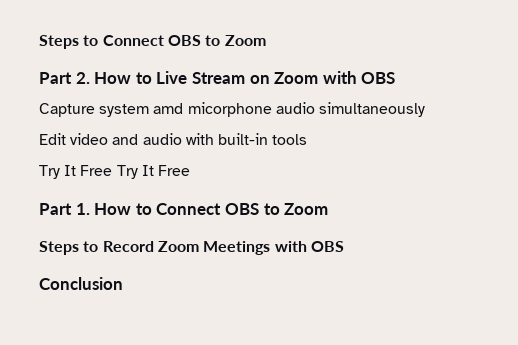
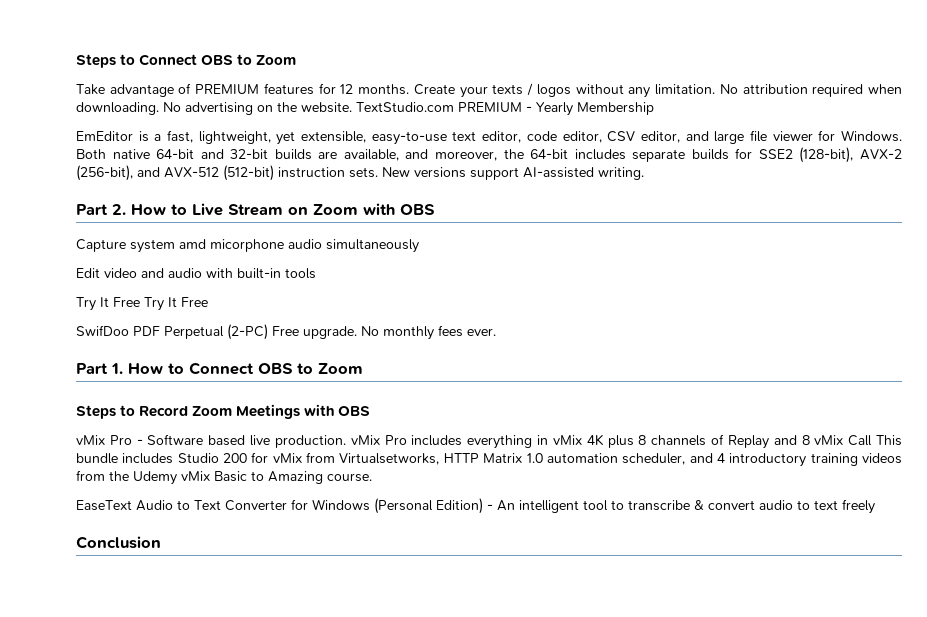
(266, 40) none -> [76,83,902,98] [76,102,654,116] [76,130,903,145] [76,147,902,163] [76,165,644,181] // Take advantage of PREMIUM features for 12 months. Create your texts / logos without any limitation. No attribution required when downloading. No advertising on the website. TextStudio.com PREMIUM - Yearly Membership // EmEditor is a fast, lightweight, yet extensible, easy-to-use text editor, code editor, CSV editor, and large file viewer for Windows. Both native 64-bit and 32-bit builds are available, and moreover, the 64-bit includes separate builds for SSE2 (128-bit), AVX-2 (256-bit), and AVX-512 (512-bit) instruction sets. New versions support AI-assisted writing.
(190, 170) none -> [76,324,496,340] // SwifDoo PDF Perpetual (2-PC) Free upgrade. No monthly fees ever.
(344, 246) none -> [76,434,903,449] [76,452,903,467] [76,470,372,485] [76,498,875,514] // vMix Pro - Software based live production. vMix Pro includes everything in vMix 4K plus 8 channels of Replay and 8 vMix Call This bundle includes Studio 200 for vMix from Virtualsetworks, HTTP Matrix 1.0 automation scheduler, and 4 introductory training videos from the Udemy vMix Basic to Amazing course. // EaseText Audio to Text Converter for Windows (Personal Edition) - An intelligent tool to transcribe & convert audio to text freely

